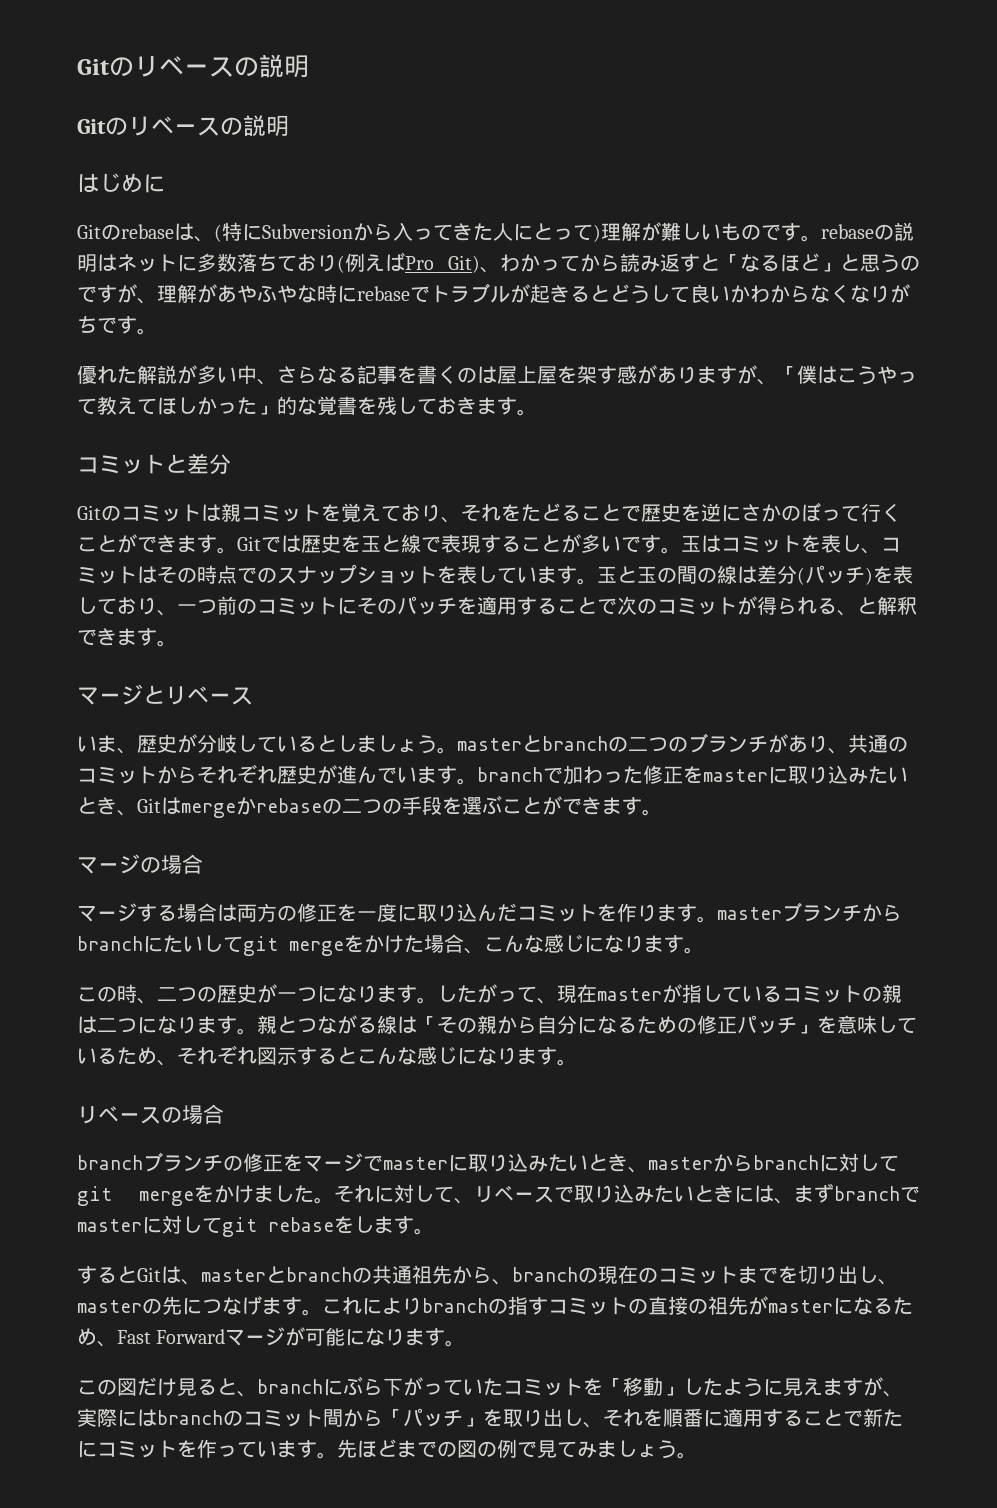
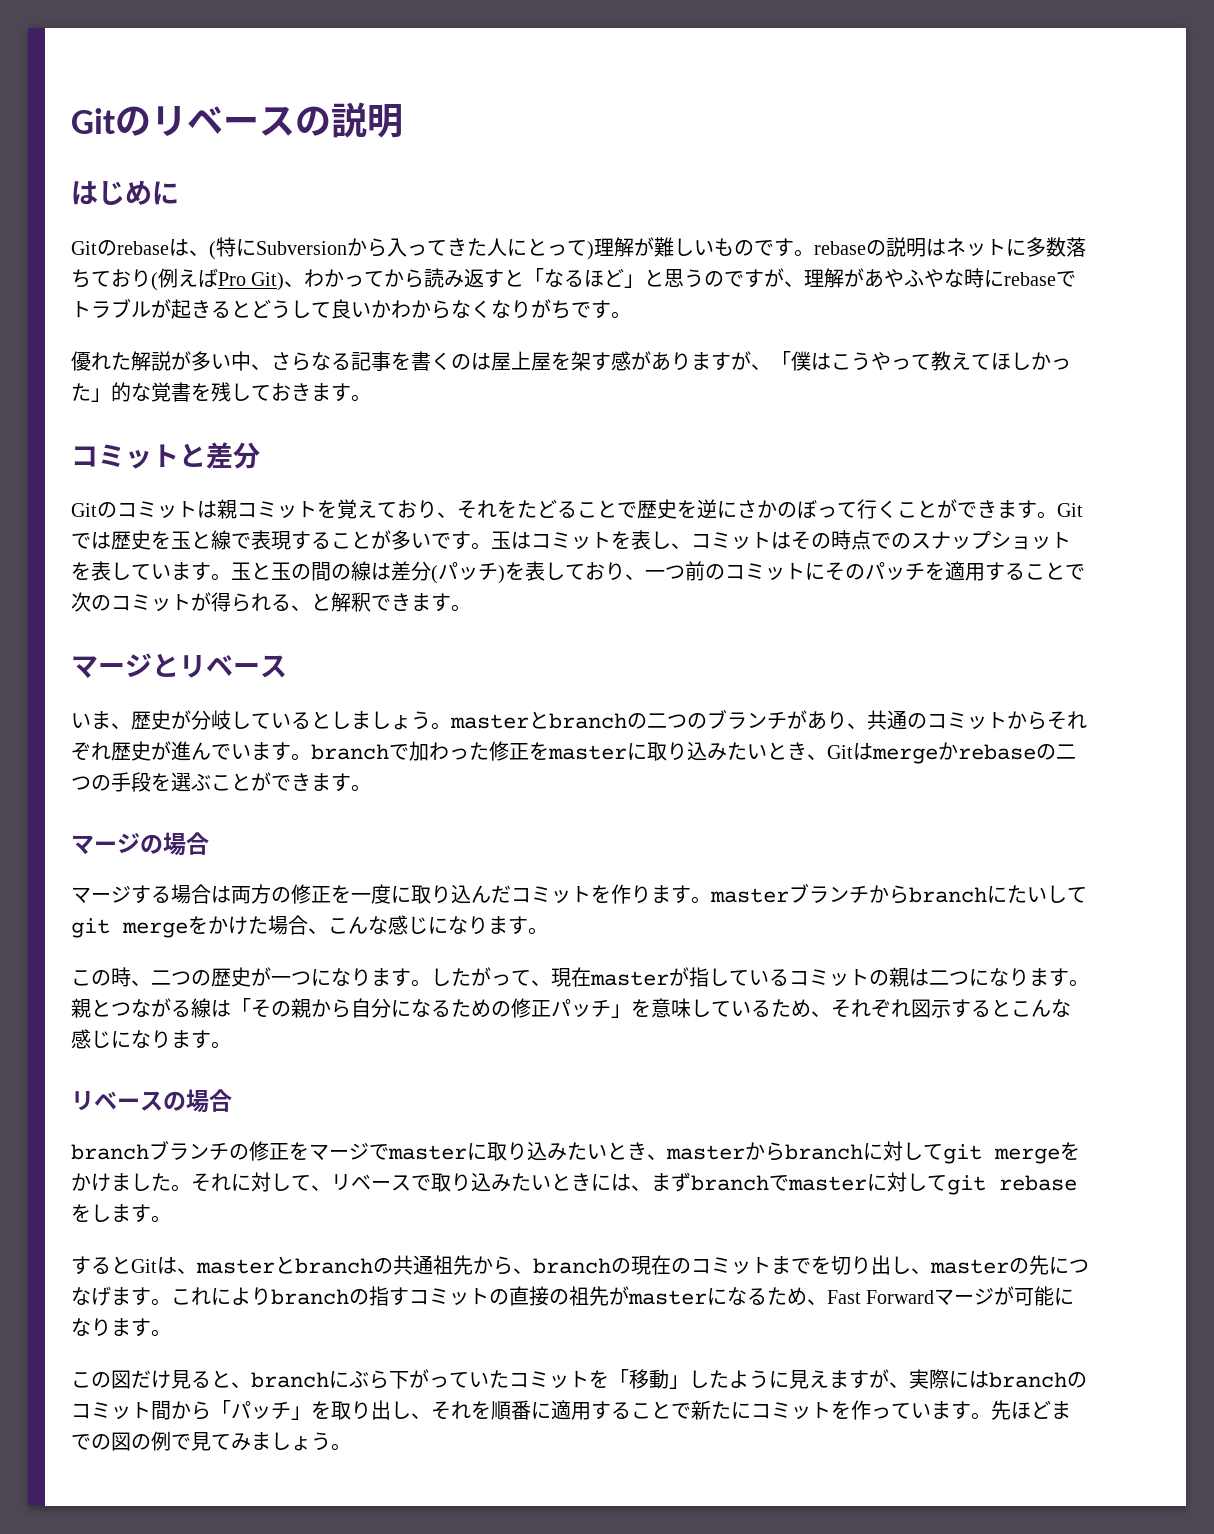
[77,54,309,78] [77,115,289,137] Gitのリベースの説明 // Gitのリベースの説明 -> [71,102,403,138] Gitのリベースの説明

